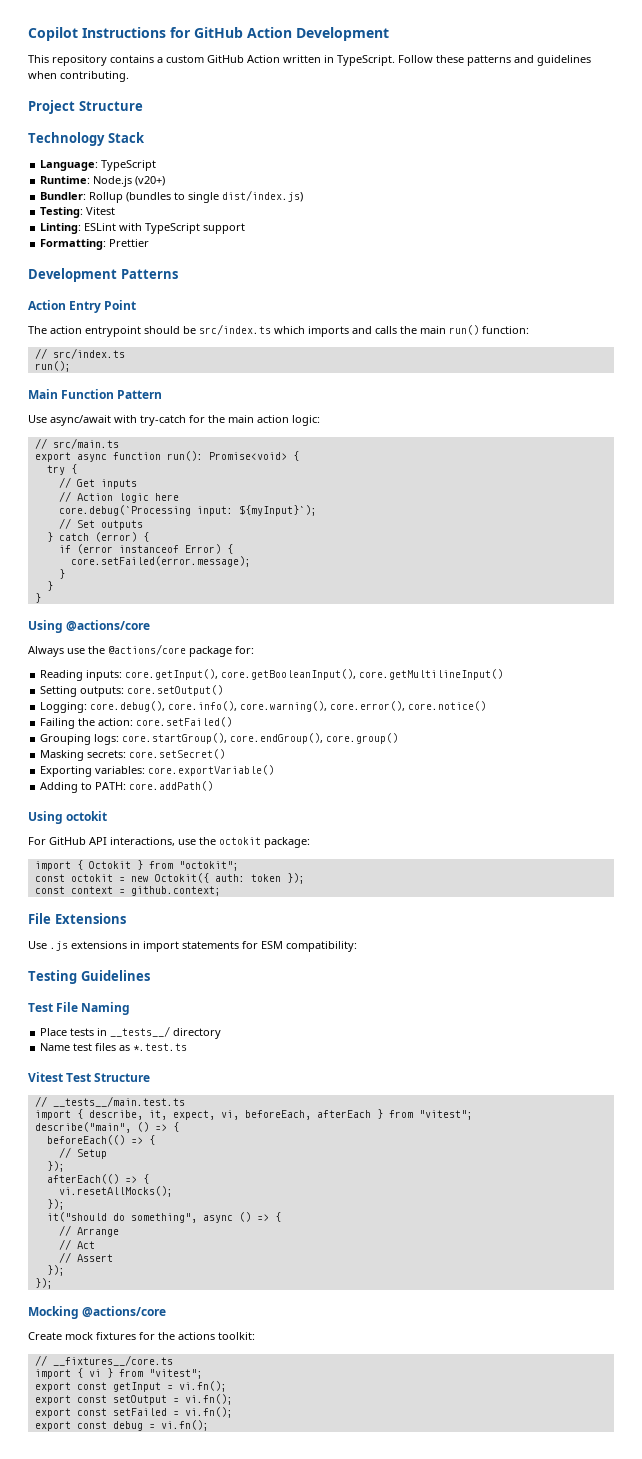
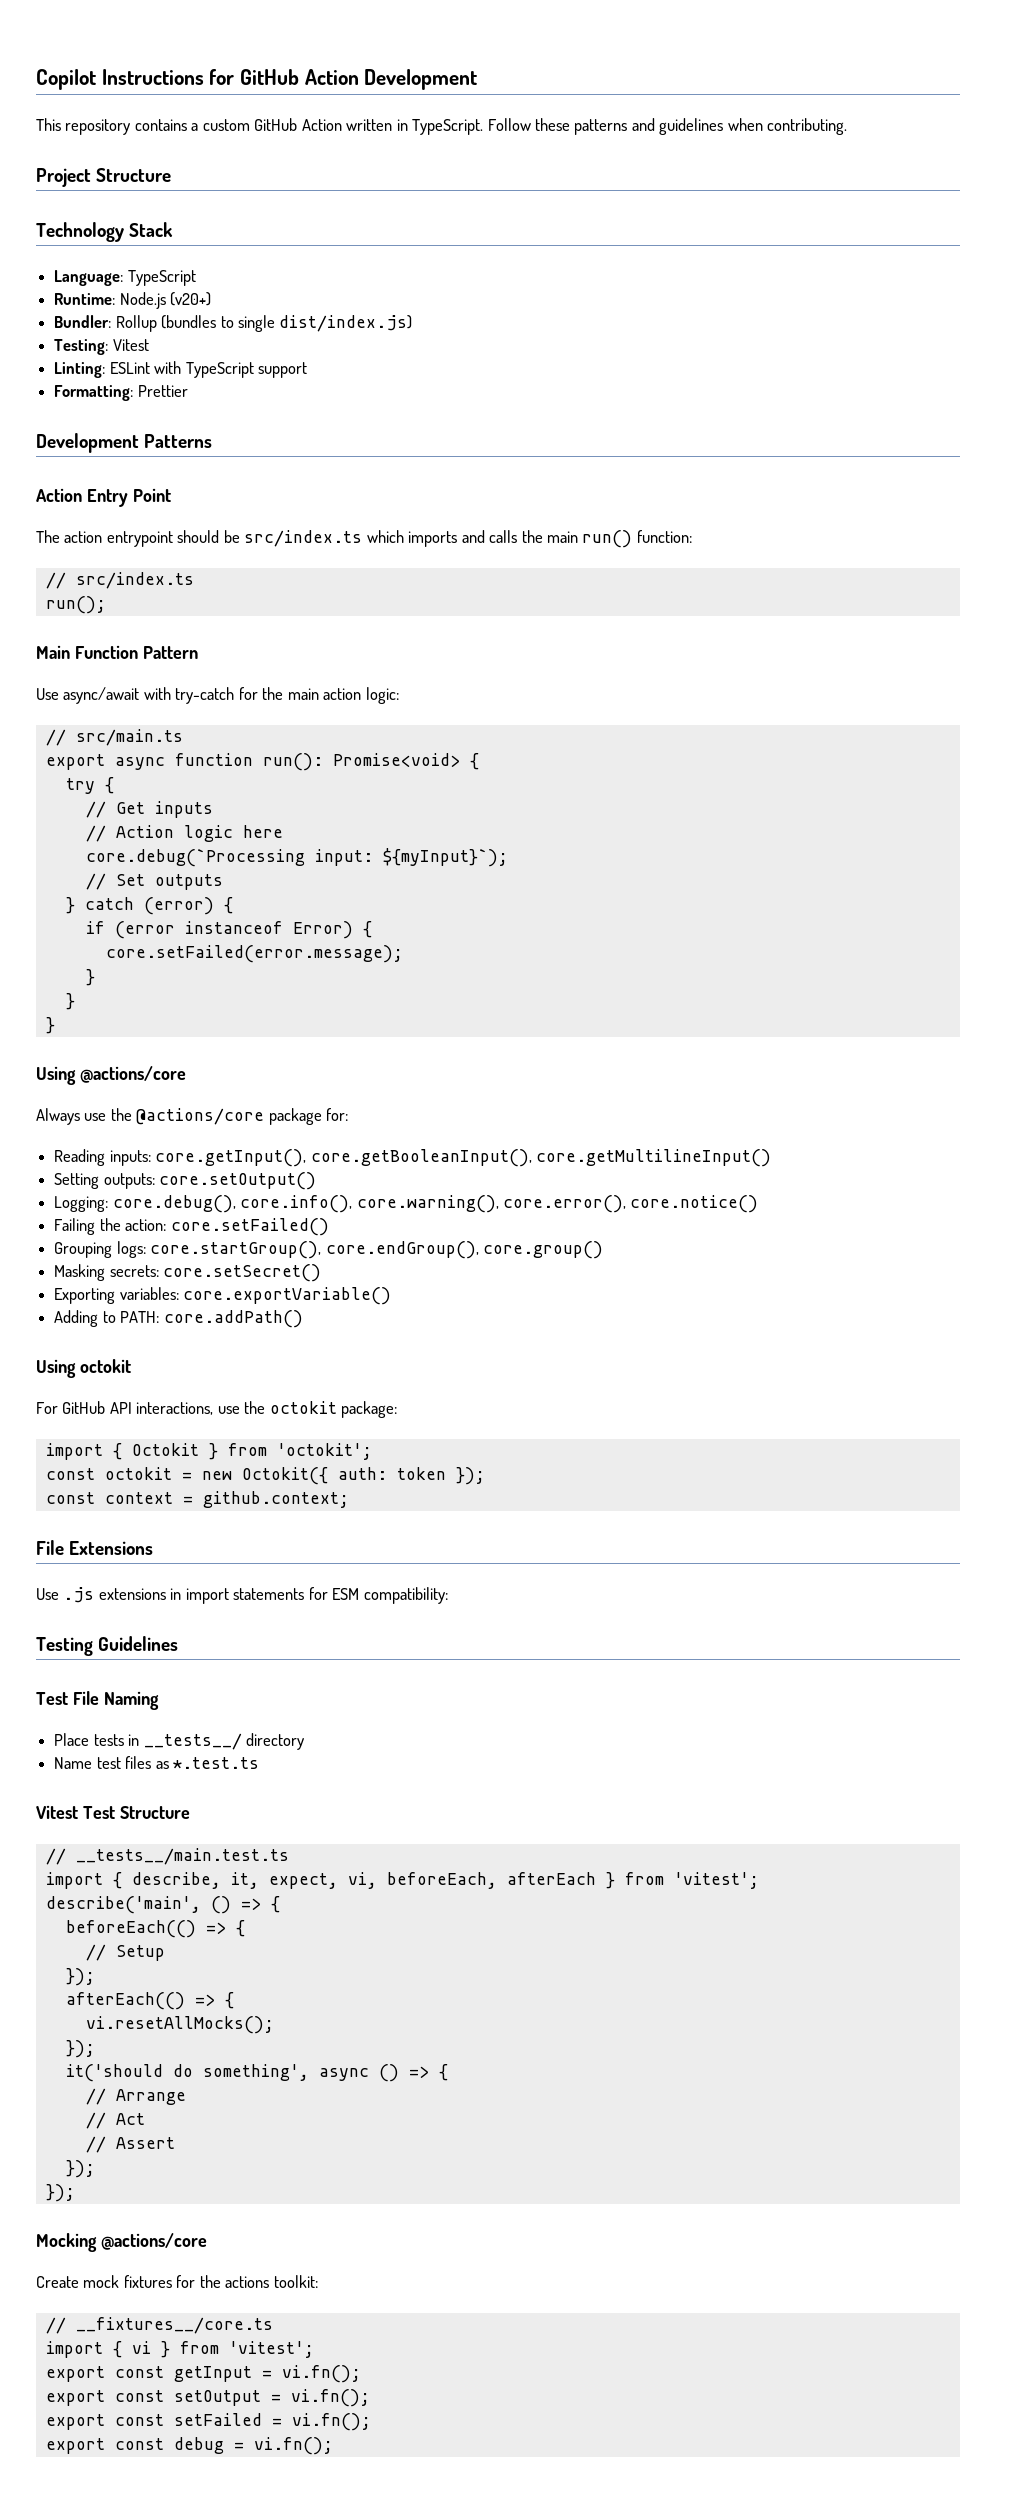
[178,861,239,871] "octokit"; -> [276,1443,372,1460] 'octokit';
[418,1110,473,1120] [34,1122,131,1133] "vitest"; // describe("main", -> [673,1872,759,1889] [45,1896,201,1914] 'vitest'; // describe('main',
[46,1212,197,1223] it("should do something", -> [65,2064,309,2082] it('should do something',
[148,1369,203,1379] "vitest"; -> [228,2341,314,2358] 'vitest';

